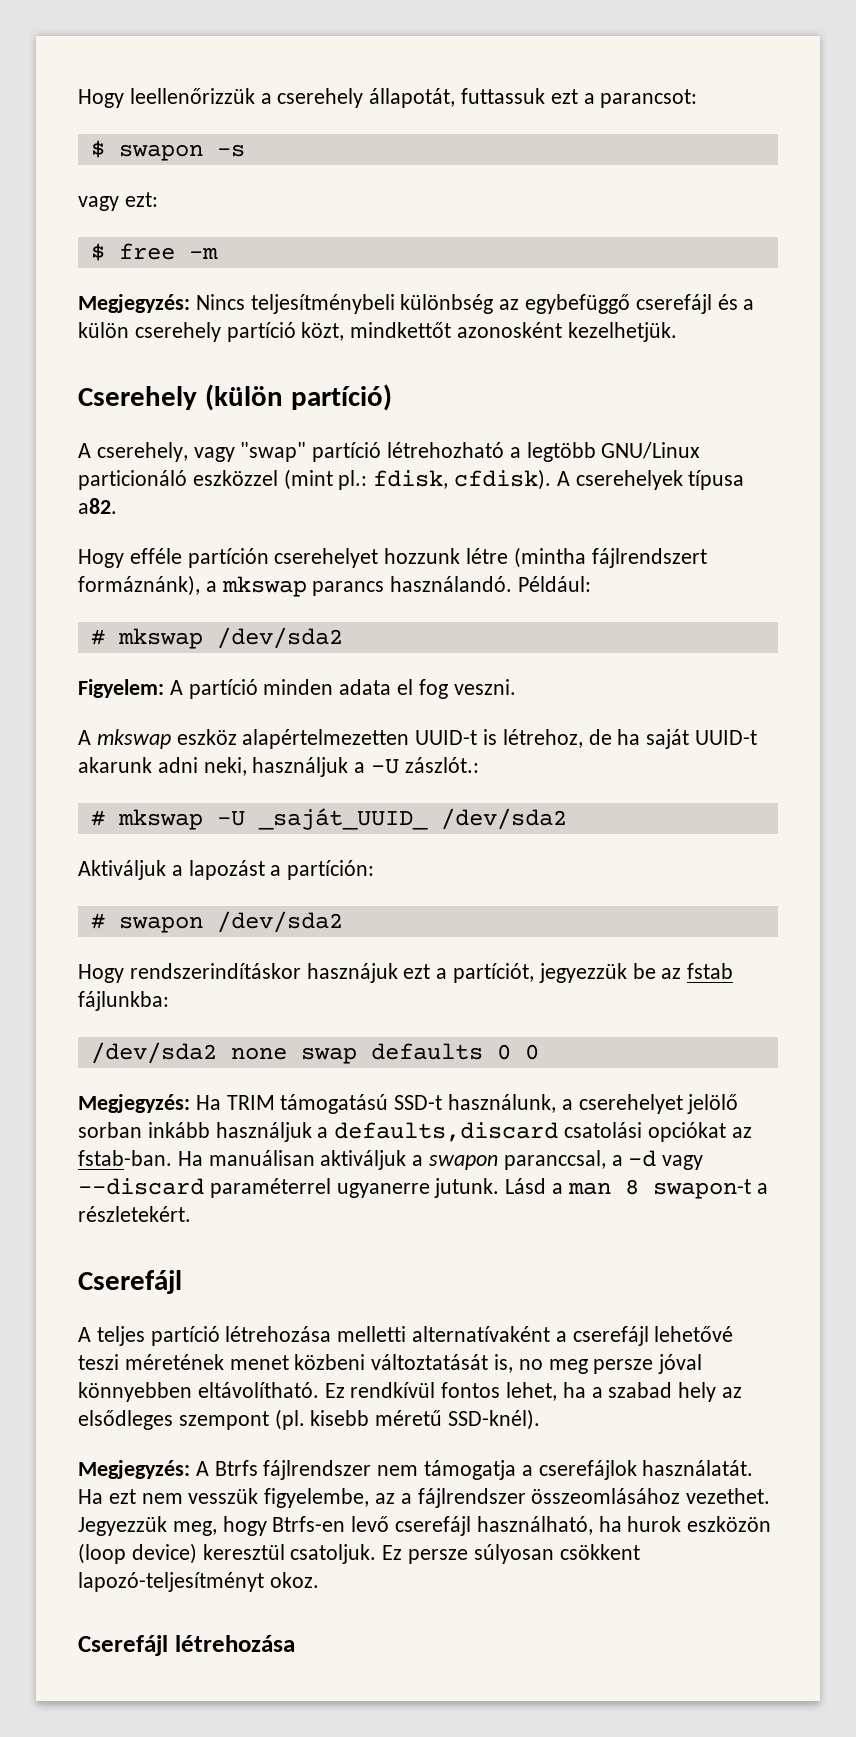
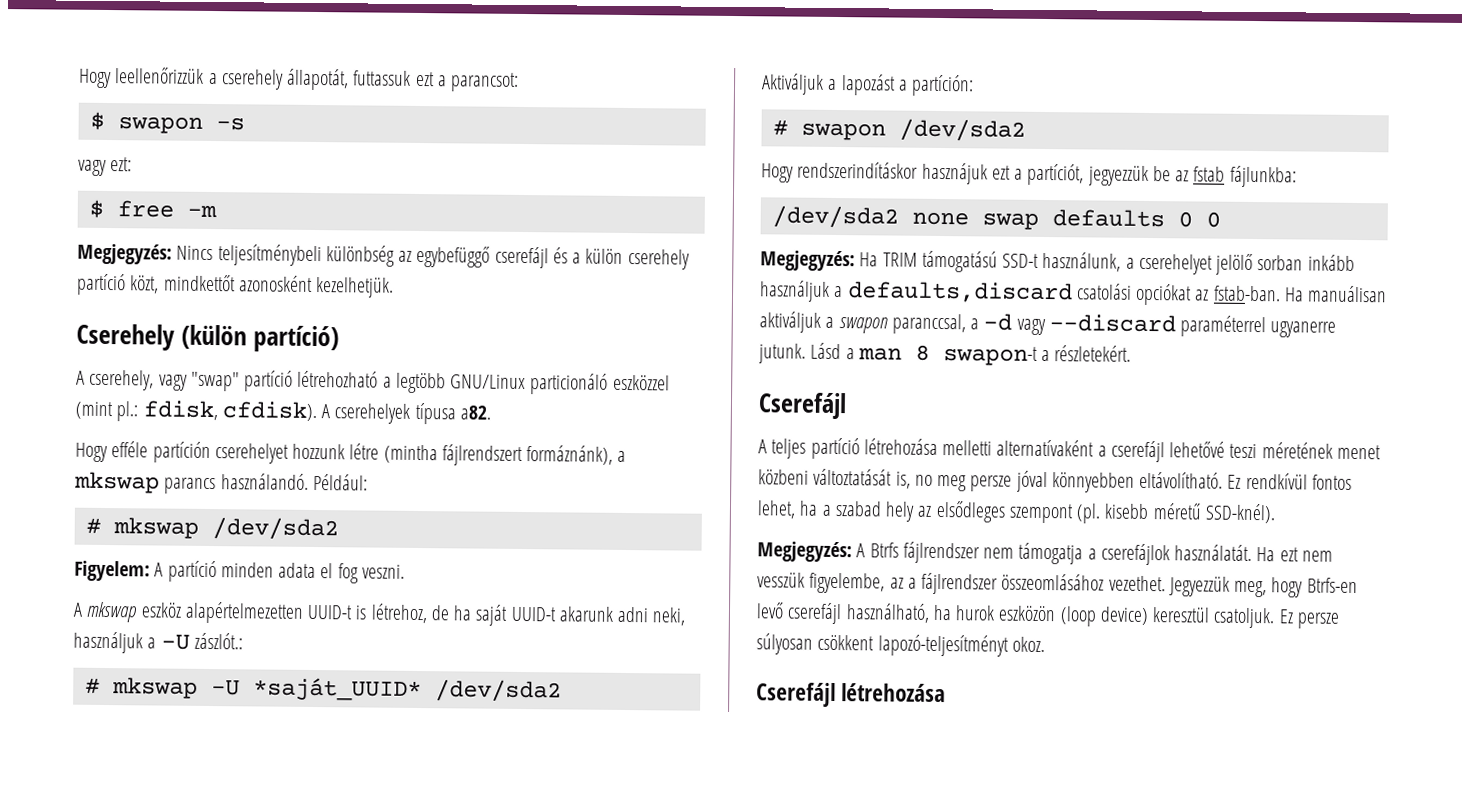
[257,808,428,830] _saját_UUID_ -> [252,677,422,702] *saját_UUID*

